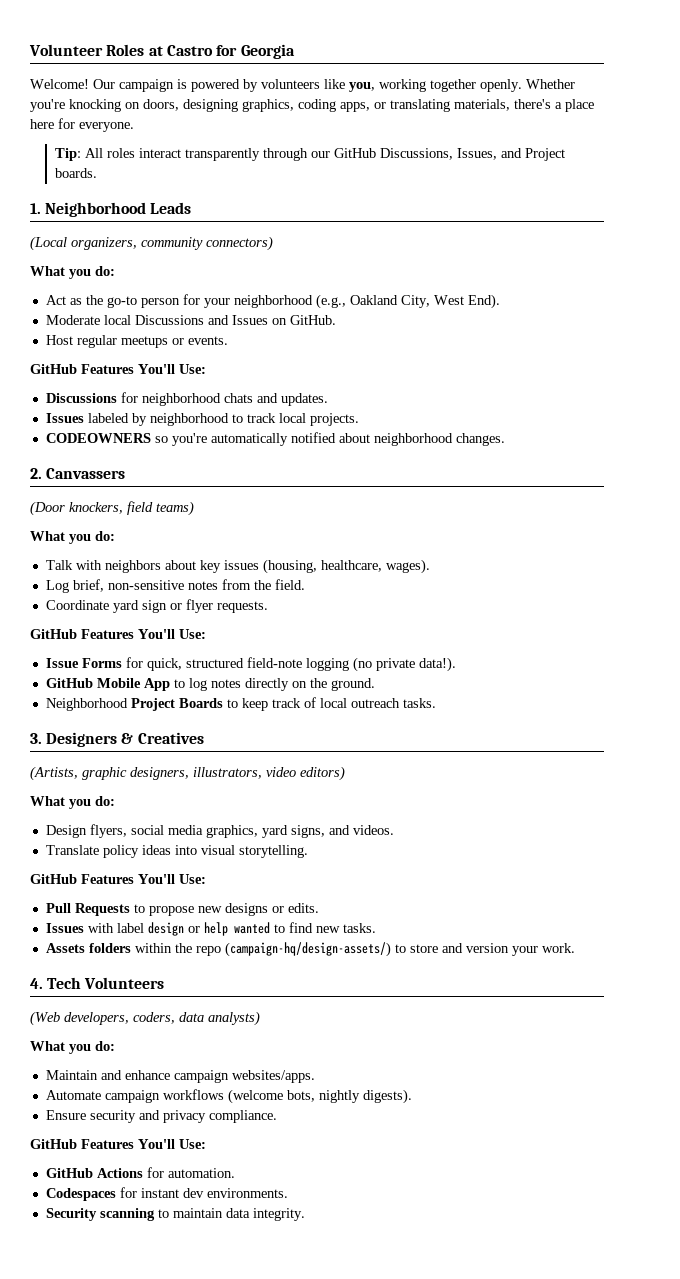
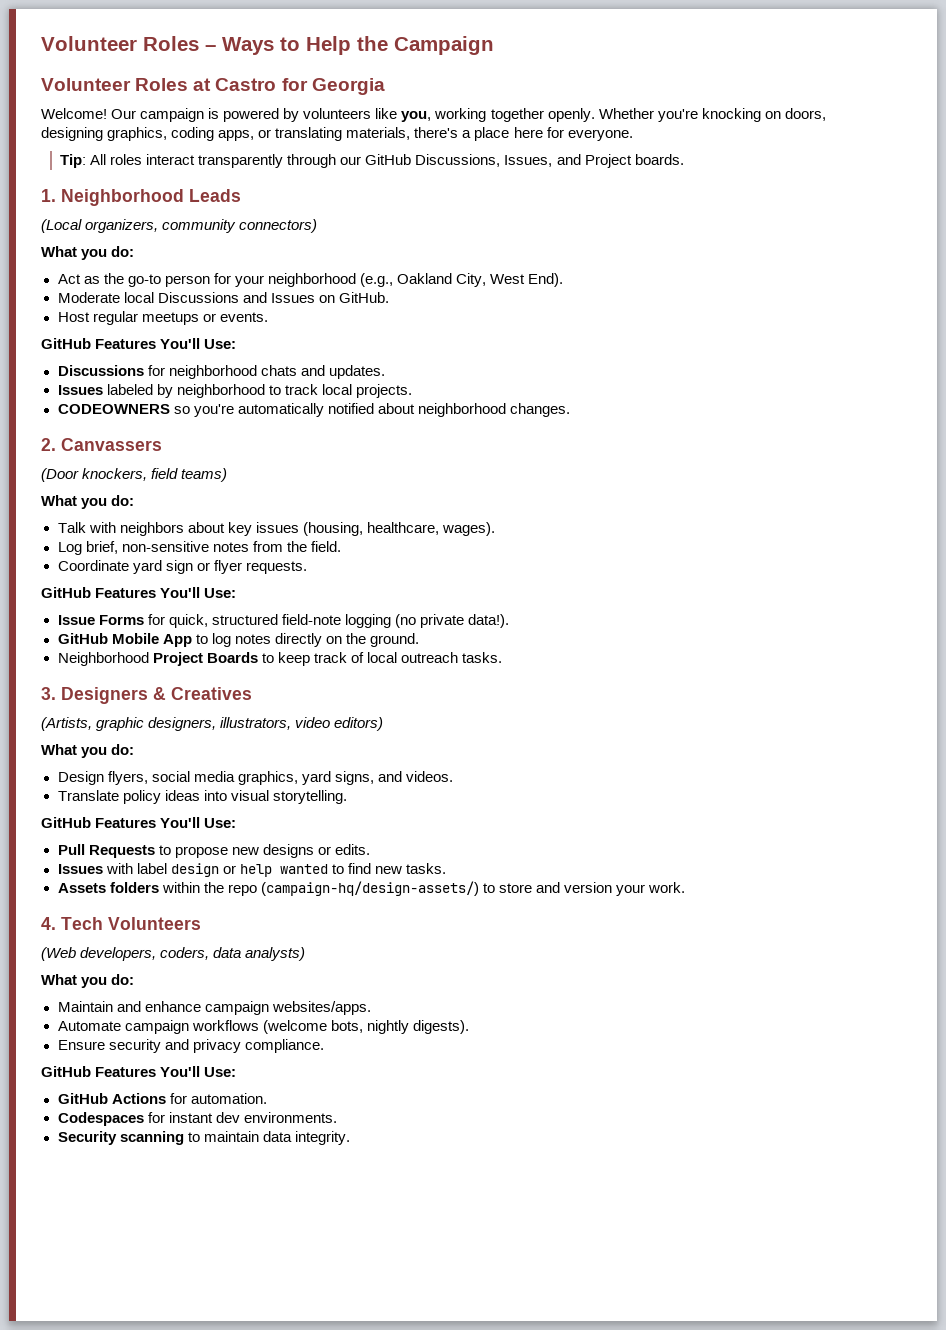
[29,44,145,56] Volunteer Roles -> [41,36,494,55] [41,78,189,91] Volunteer Roles – Ways to Help the Campaign // Volunteer Roles

